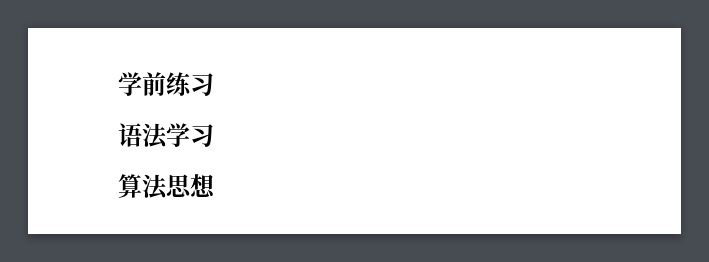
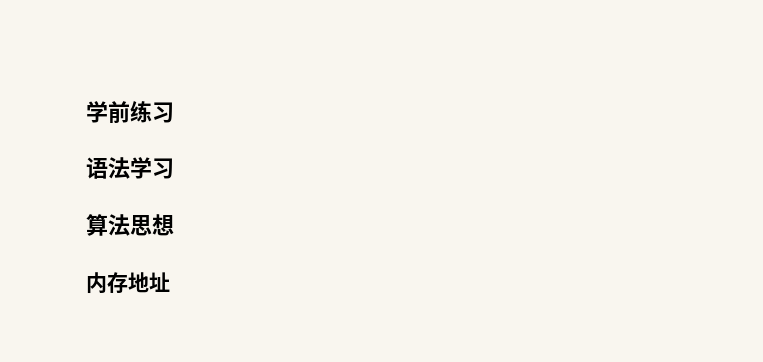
(216, 186) none -> [86,272,170,294] // 内存地址

